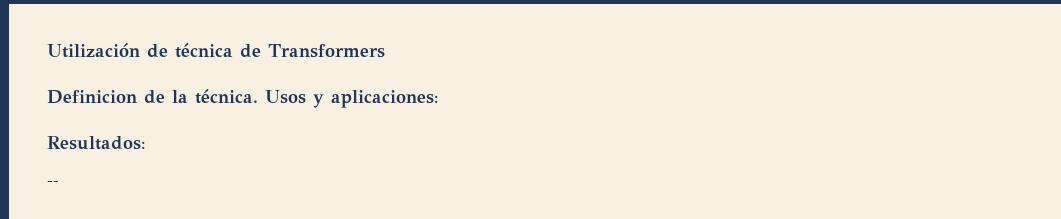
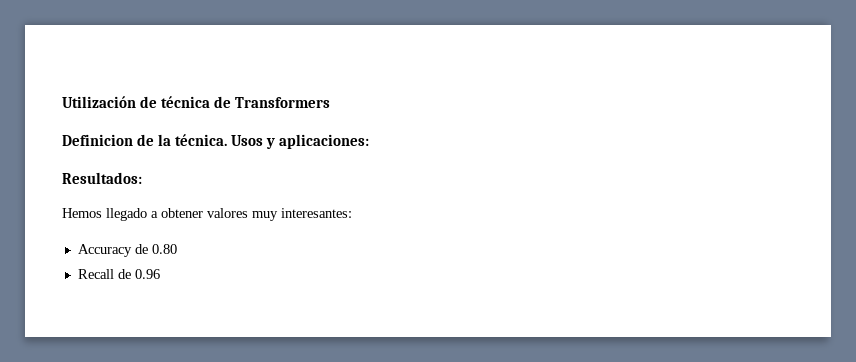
[47,181,59,186] -- -> [62,208,352,221] [77,244,177,257] [77,269,160,279] Hemos llegado a obtener valores muy interesantes: // Accuracy de 0.80 // Recall de 0.96

